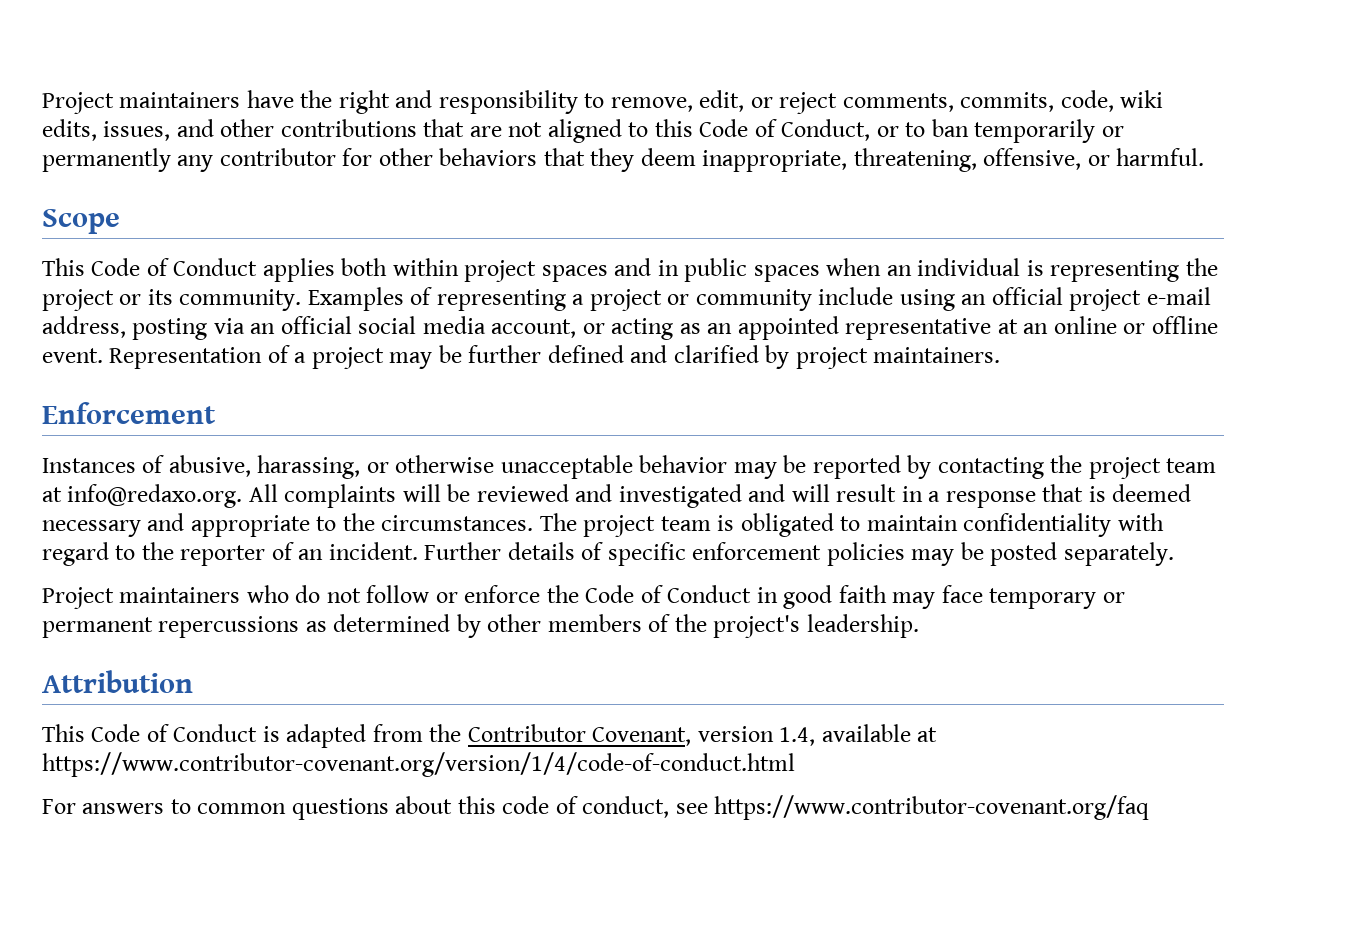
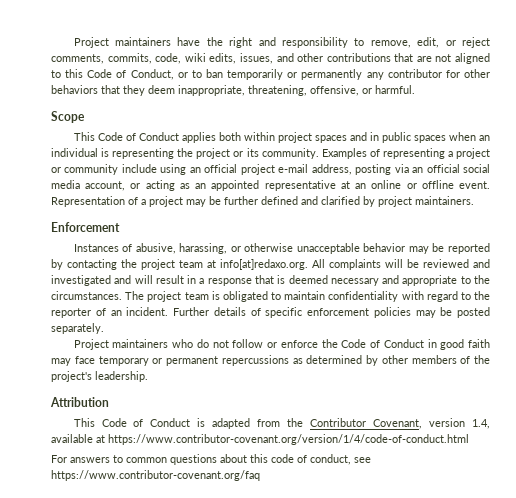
[67,484,243,508] info@redaxo.org. -> [220,259,308,270] info[at]redaxo.org.

